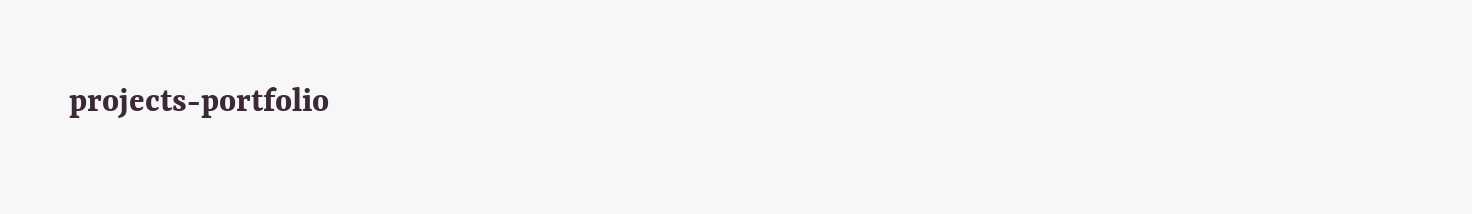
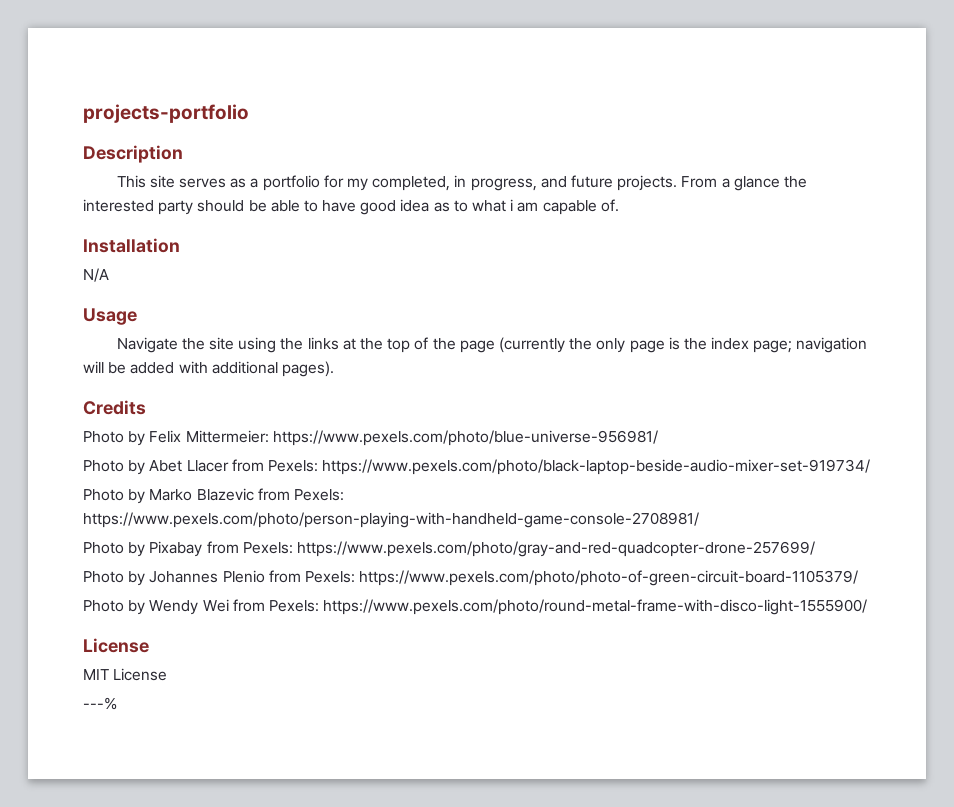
(329, 103) none -> [83,145,183,163] [116,175,807,191] [83,199,619,215] [83,238,180,253] [83,268,109,282] [83,308,137,325] [116,337,868,353] [83,361,334,377] [83,400,146,415] [83,430,658,446] [83,459,871,475] [83,488,344,504] [83,512,699,528] [83,541,815,557] [83,570,859,586] [83,599,868,615] [83,638,149,653] [83,668,168,681] [83,697,117,710] // Description // This site serves as a portfolio for my completed, in progress, and future projects. From a glance the interested party should be able to have good idea as to what i am capable of. // Installation // N/A // Usage // Navigate the site using the links at the top of the page (currently the only page is the index page; navigation will be added with additional pages). // Credits // Photo by Felix Mittermeier: https://www.pexels.com/photo/blue-universe-956981/ // Photo by Abet Llacer from Pexels: https://www.pexels.com/photo/black-laptop-beside-audio-mixer-set-919734/ // Photo by Marko Blazevic from Pexels: https://www.pexels.com/photo/person-playing-with-handheld-game-console-2708981/ // Photo by Pixabay from Pexels: https://www.pexels.com/photo/gray-and-red-quadcopter-drone-257699/ // Photo by Johannes Plenio from Pexels: https://www.pexels.com/photo/photo-of-green-circuit-board-1105379/ // Photo by Wendy Wei from Pexels: https://www.pexels.com/photo/round-metal-frame-with-disco-light-1555900/ // License // MIT License // ---%

